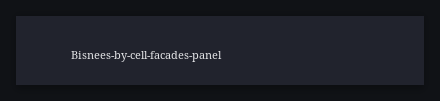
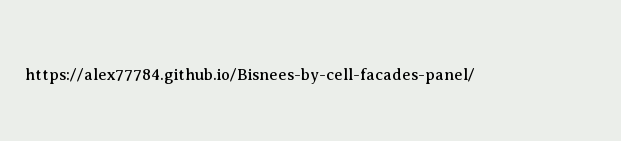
[71,51,222,62] Bisnees-by-cell-facades-panel -> [25,68,475,84] https://alex77784.github.io/Bisnees-by-cell-facades-panel/

